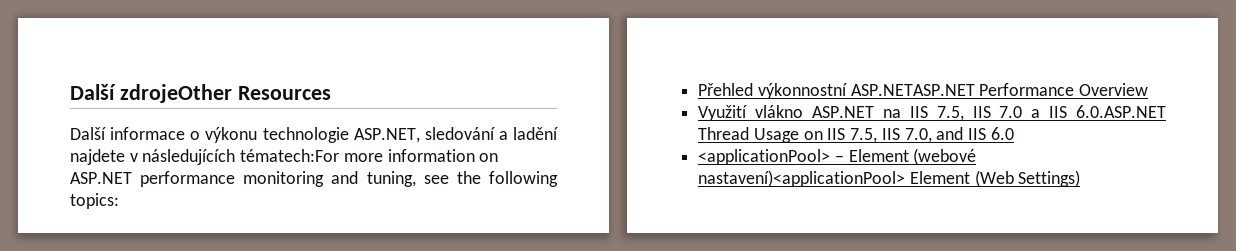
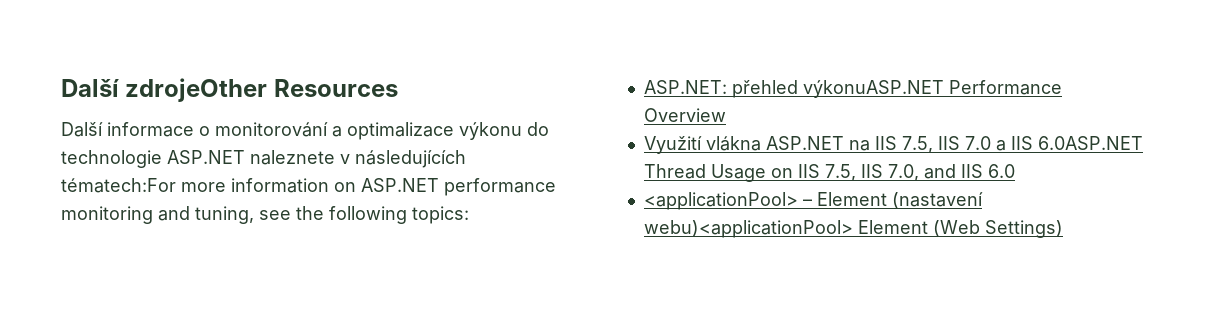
[205,127,558,143] [70,149,125,165] výkonu technologie ASP.NET, sledování a ladění najdete -> [215,122,549,140] [61,150,335,168] monitorování a optimalizace výkonu do technologie ASP.NET naleznete
[698,83,975,99] Přehled výkonnostní ASP.NETASP.NET -> [643,80,944,98] ASP.NET: přehled výkonuASP.NET
[755,105,804,118] vlákno -> [705,136,761,151] vlákna
[1076,105,1166,118] 6.0.ASP.NET -> [1037,136,1143,150] 6.0ASP.NET
[913,148,977,165] [698,170,906,187] (webové nastavení)<applicationPool> -> [891,192,983,209] [643,220,853,238] (nastavení webu)<applicationPool>

